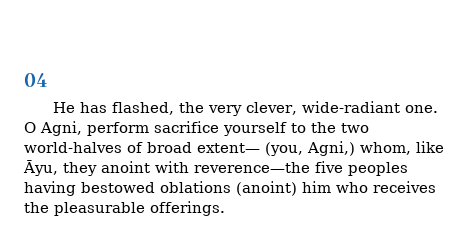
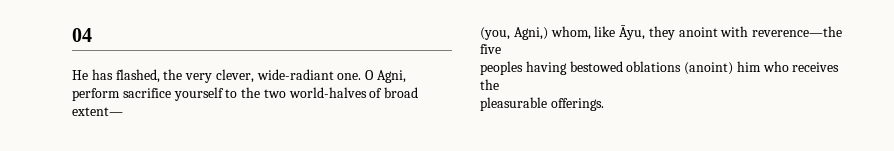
(260, 148) none -> (123, 111) //
(343, 167) none -> (501, 49) //
(49, 207) none -> (499, 84) //

